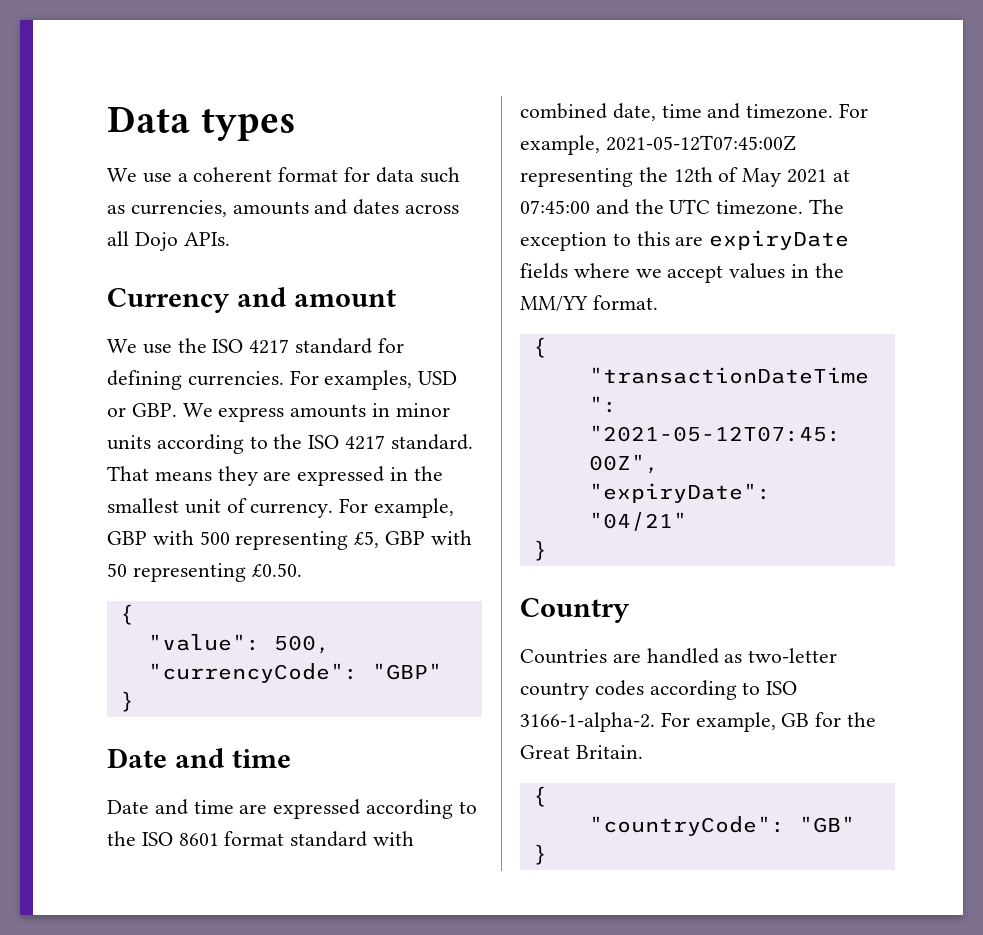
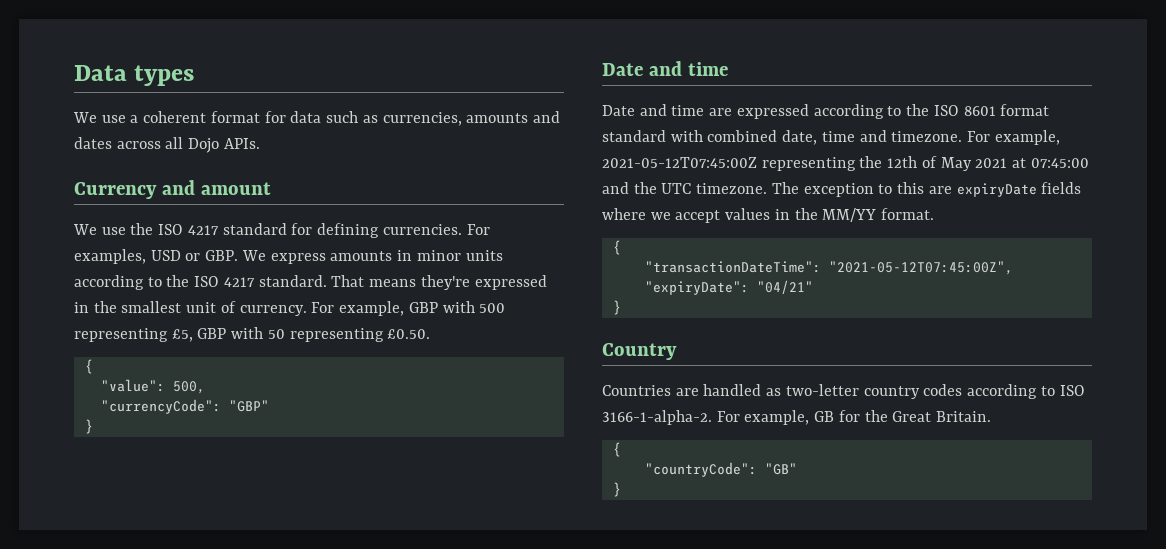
[217,466,292,486] they are -> [420,275,470,290] they're

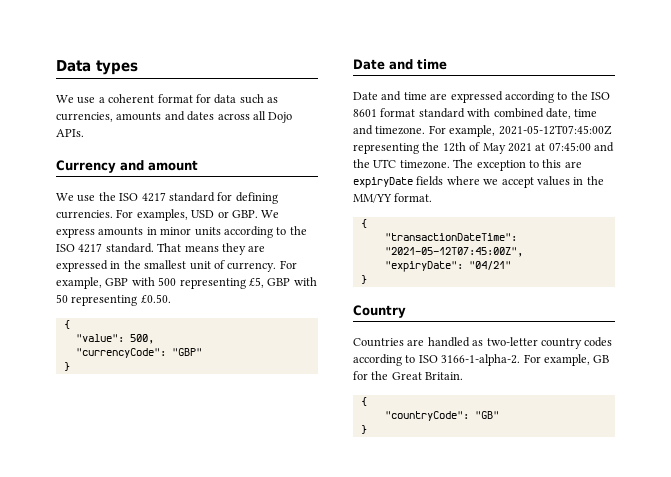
[420,275,470,290] they're -> [221,243,266,255] they are

